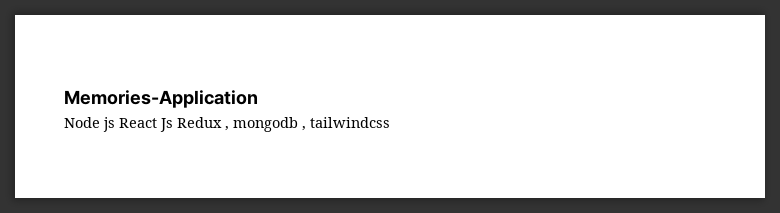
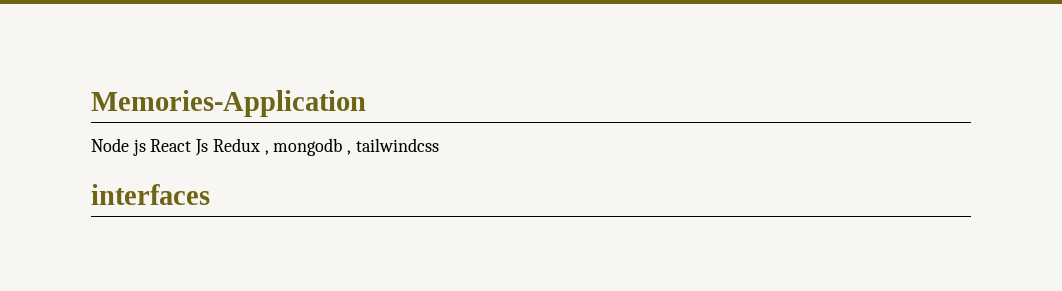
(390, 122) none -> [91,184,210,205] // interfaces

